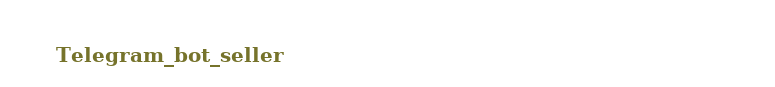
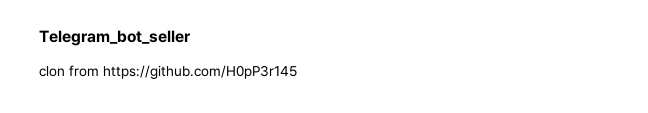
(284, 57) none -> [39,65,297,79] // clon from https://github.com/H0pP3r145

